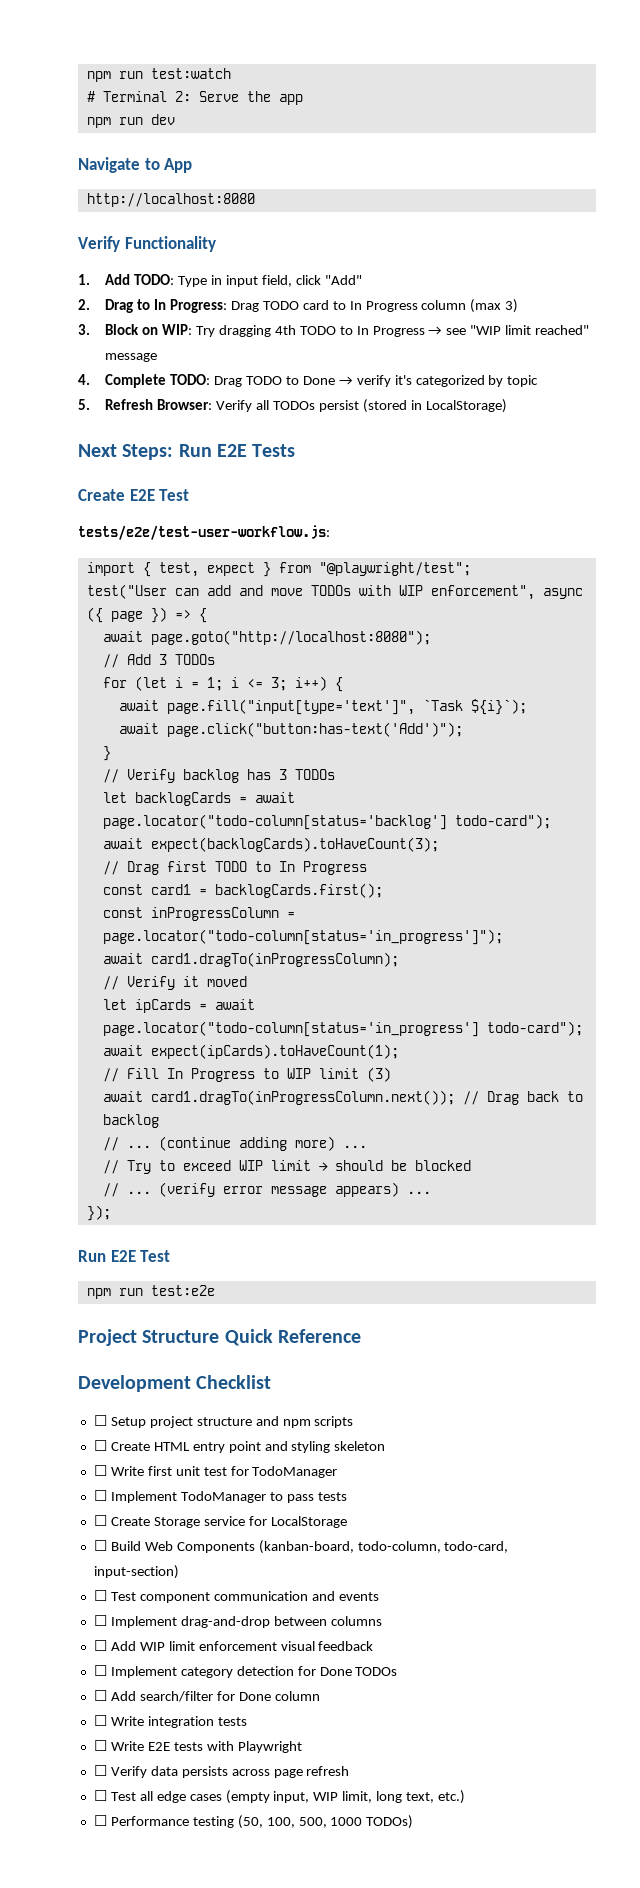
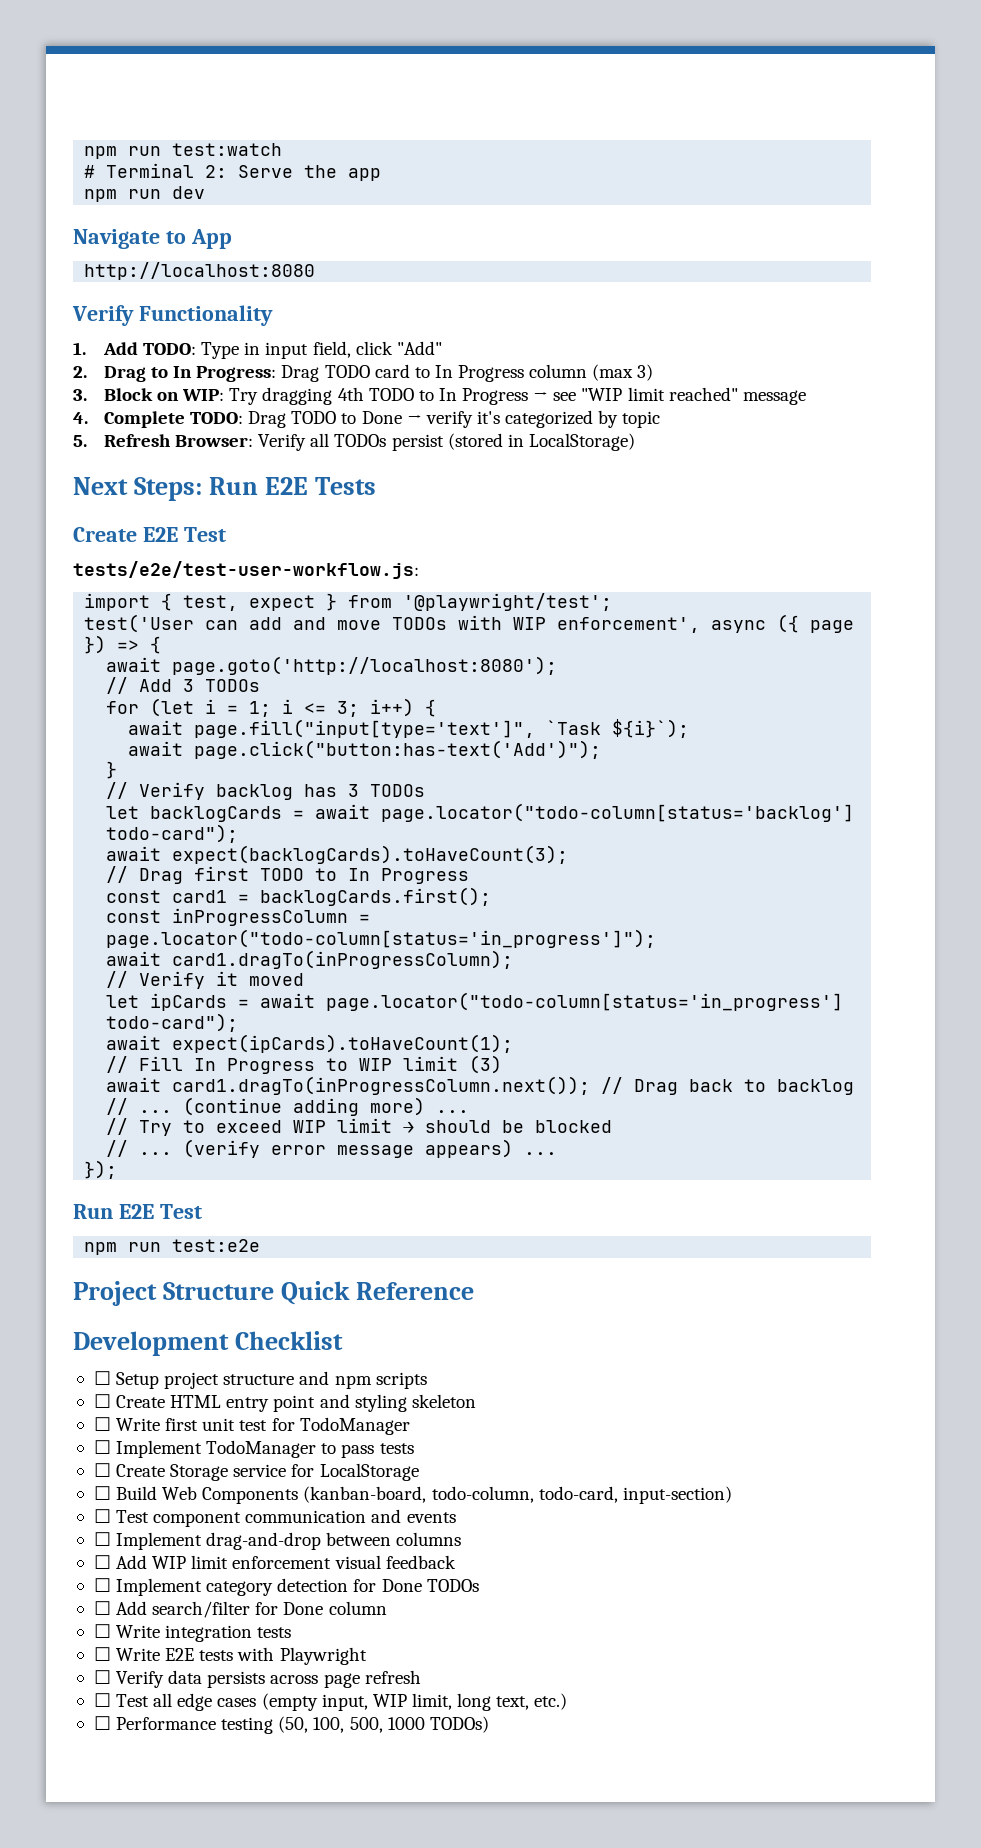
[318,562,471,576] [86,584,167,599] "@playwright/test"; // test("User -> [403,593,613,611] [84,614,195,633] '@playwright/test'; // test('User
[430,585,535,600] enforcement", -> [557,617,701,633] enforcement',
[150,630,431,645] page.goto("http://localhost:8080"); -> [172,656,558,675] page.goto('http://localhost:8080');

